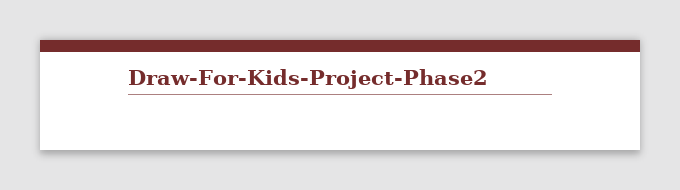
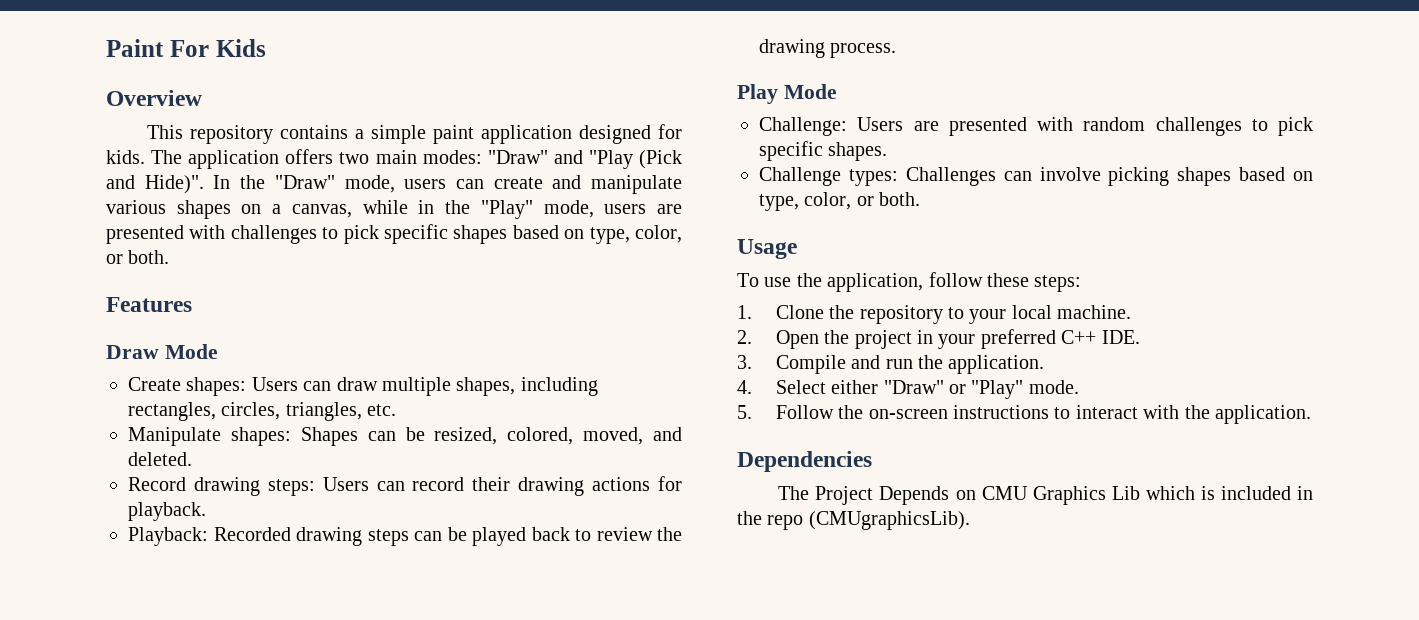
[128,69,488,89] Draw-For-Kids-Project-Phase2 -> [106,39,266,57] [106,90,202,106] [147,124,682,144] [106,149,683,169] [106,175,682,194] [106,200,683,219] [106,224,682,244] [106,250,170,264] [106,297,192,312] [106,344,218,359] [128,377,598,396] [128,402,397,421] [128,427,682,446] [128,452,192,466] [128,476,683,496] [128,502,206,521] [128,527,682,546] [759,39,897,58] [737,84,837,104] [759,117,1313,136] [759,141,888,161] [759,167,1313,186] [759,192,921,211] [737,239,797,259] [737,272,1082,292] [737,305,1132,324] [737,329,1140,349] [737,355,1045,374] [737,380,1079,399] [737,405,1311,424] [737,451,872,472] [778,486,1313,505] [737,511,970,530] Paint For Kids // Overview // This repository contains a simple paint application designed for kids. The application offers two main modes: "Draw" and "Play (Pick and Hide)". In the "Draw" mode, users can create and manipulate various shapes on a canvas, while in the "Play" mode, users are presented with challenges to pick specific shapes based on type, color, or both. // Features // Draw Mode // Create shapes: Users can draw multiple shapes, including rectangles, circles, triangles, etc. // Manipulate shapes: Shapes can be resized, colored, moved, and deleted. // Record drawing steps: Users can record their drawing actions for playback. // Playback: Recorded drawing steps can be played back to review the drawing process. // Play Mode // Challenge: Users are presented with random challenges to pick specific shapes. // Challenge types: Challenges can involve picking shapes based on type, color, or both. // Usage // To use the application, follow these steps: // 1. Clone the repository to your local machine. // 2. Open the project in your preferred C++ IDE. // 3. Compile and run the application. // 4. Select either "Draw" or "Play" mode. // 5. Follow the on-screen instructions to interact with the application. // Dependencies // The Project Depends on CMU Graphics Lib which is included in the repo (CMUgraphicsLib).

